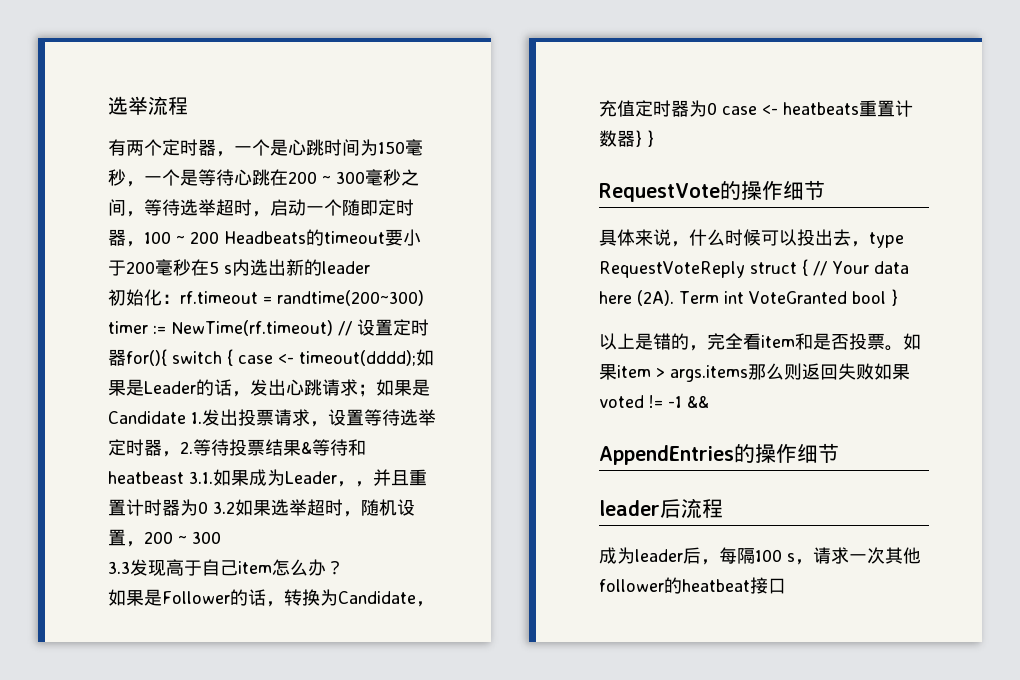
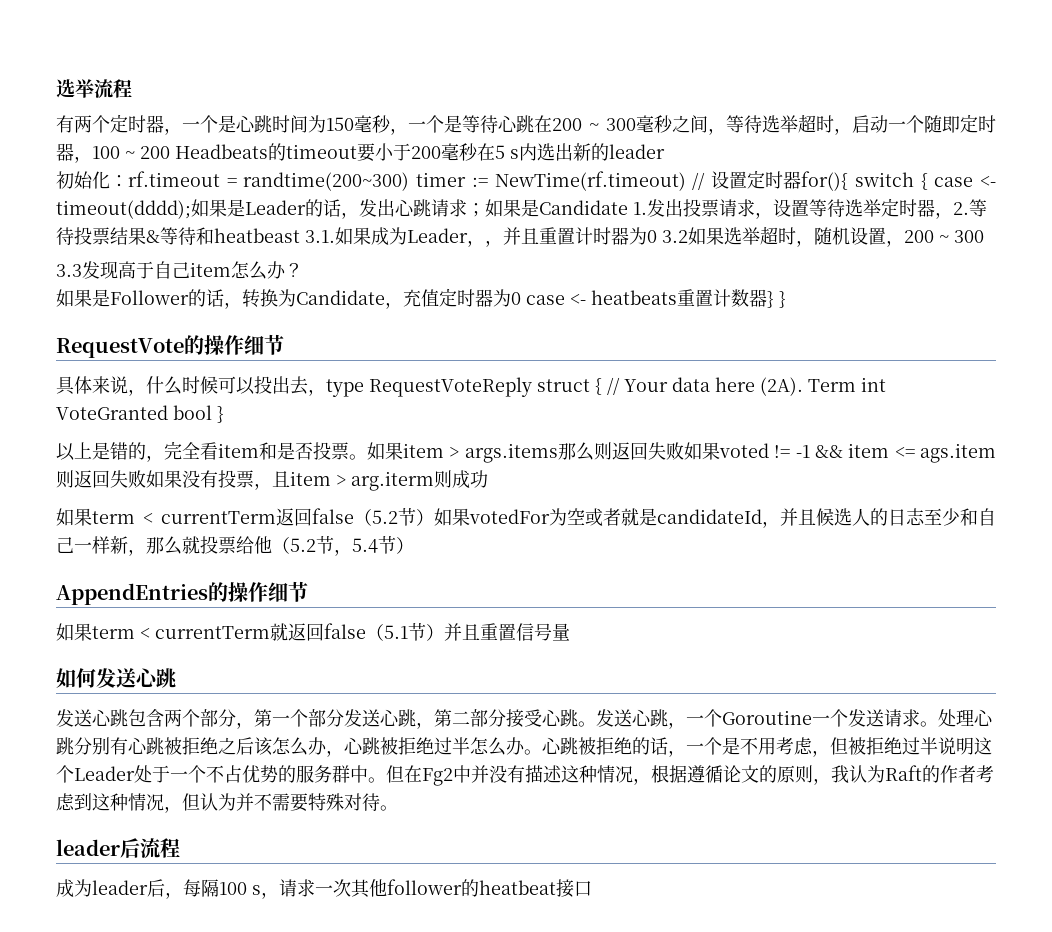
[599,443,839,465] // AppendEntries的操作细节 -> [848,443,996,463] [56,470,488,491] [56,508,996,528] [56,536,414,556] [56,581,308,605] [56,623,570,641] [56,668,177,688] [56,709,993,729] [56,737,992,757] [56,765,994,786] [56,793,398,813] item <= ags.item则返回失败如果没有投票，且item > arg.iterm则成功 // 如果term < currentTerm返回false（5.2节）如果votedFor为空或者就是candidateId，并且候选人的日志至少和自己一样新，那么就投票给他（5.2节，5.4节） // AppendEntries的操作细节 // 如果term < currentTerm就返回false（5.1节）并且重置信号量 // 如何发送心跳 // 发送心跳包含两个部分，第一个部分发送心跳，第二部分接受心跳。发送心跳，一个Goroutine一个发送请求。处理心跳分别有心跳被拒绝之后该怎么办，心跳被拒绝过半怎么办。心跳被拒绝的话，一个是不用考虑，但被拒绝过半说明这个Leader处于一个不占优势的服务群中。但在Fg2中并没有描述这种情况，根据遵循论文的原则，我认为Raft的作者考虑到这种情况，但认为并不需要特殊对待。

